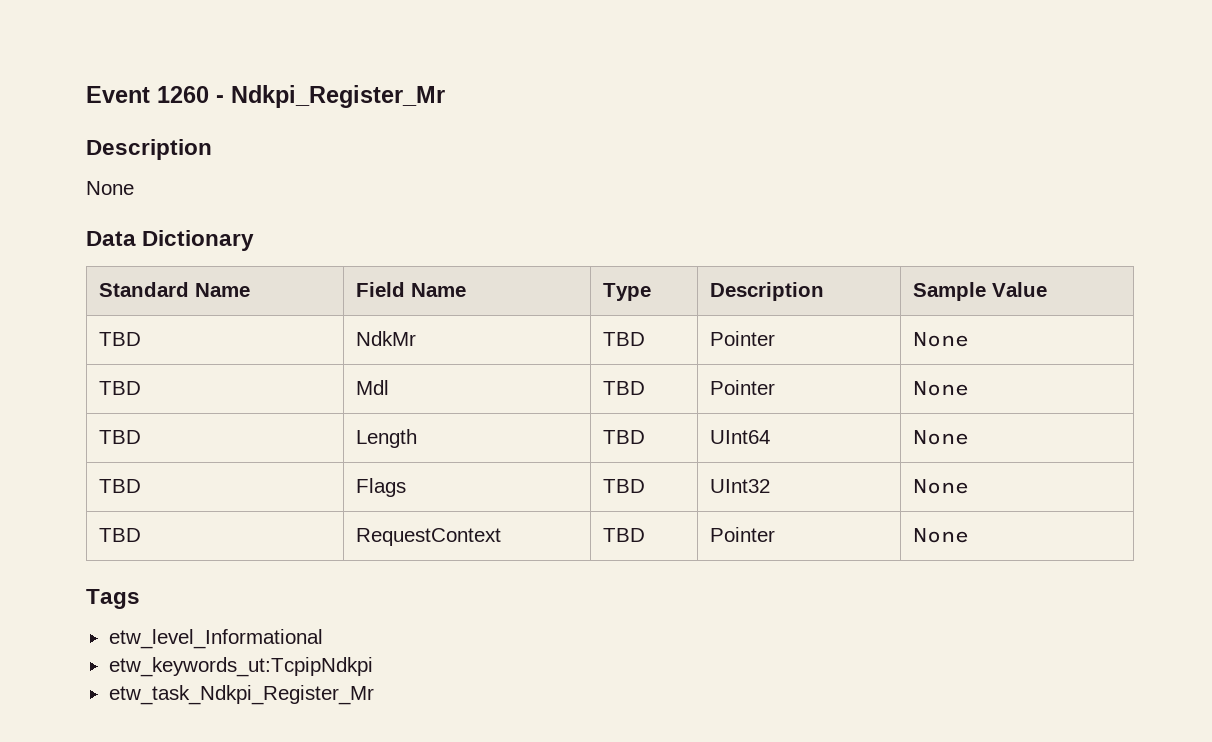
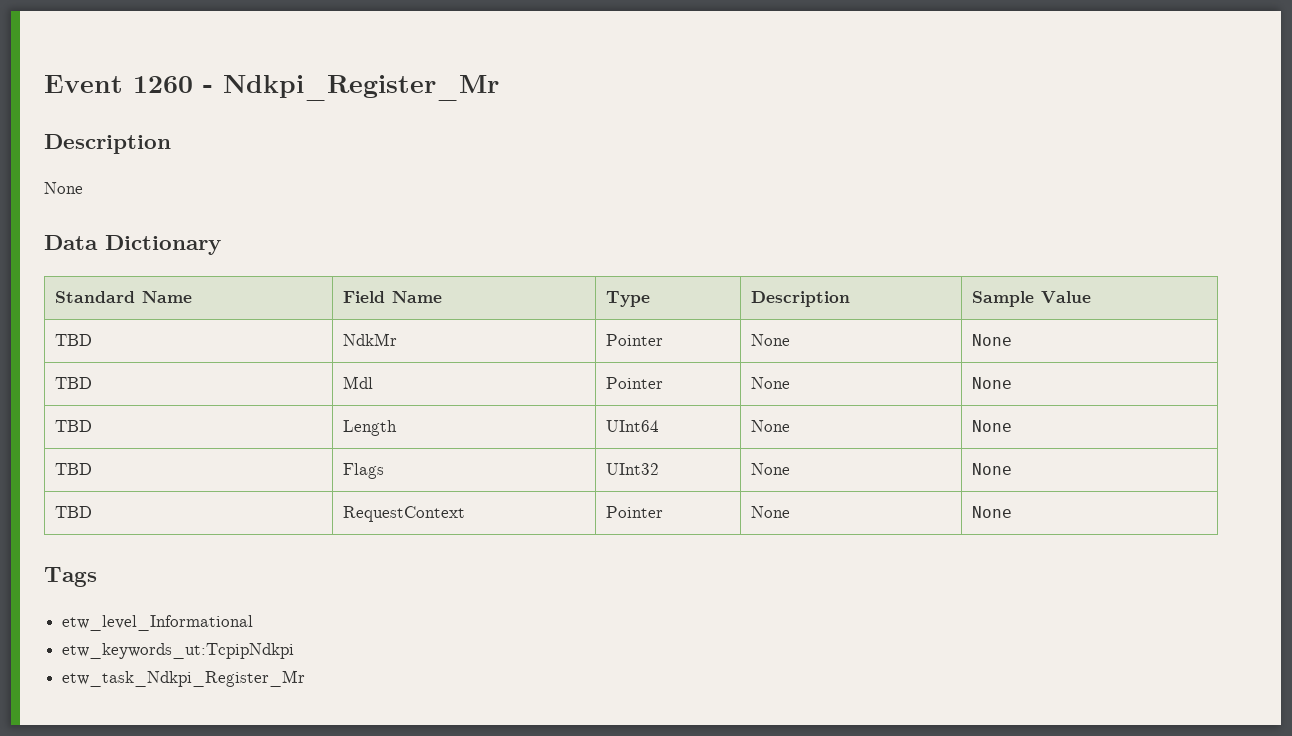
[602,332,645,346] [709,331,775,346] TBD | Pointer -> [605,334,663,346] [750,334,790,346] Pointer | None
[602,381,645,395] [709,380,775,395] TBD | Pointer -> [605,377,663,389] [750,377,790,389] Pointer | None
[602,430,645,444] [709,430,770,444] TBD | UInt64 -> [605,420,659,432] [750,420,790,432] UInt64 | None
[602,479,645,493] [709,479,770,493] TBD | UInt32 -> [605,463,659,475] [750,463,790,475] UInt32 | None
[602,528,645,542] [709,527,775,542] TBD | Pointer -> [605,506,663,518] [750,506,790,518] Pointer | None

